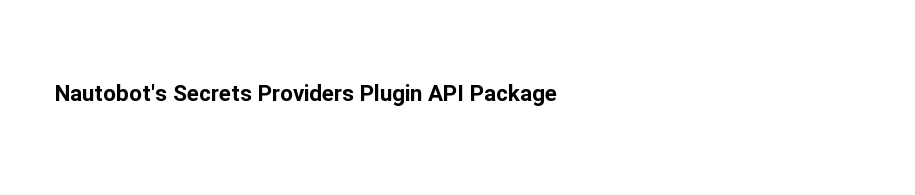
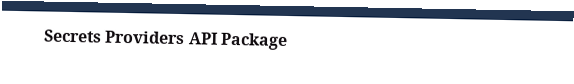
[55,84,167,101] Nautobot's -> (43, 36) none
[360,84,423,106] Plugin -> (186, 37) none

